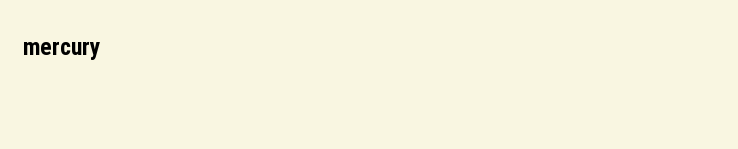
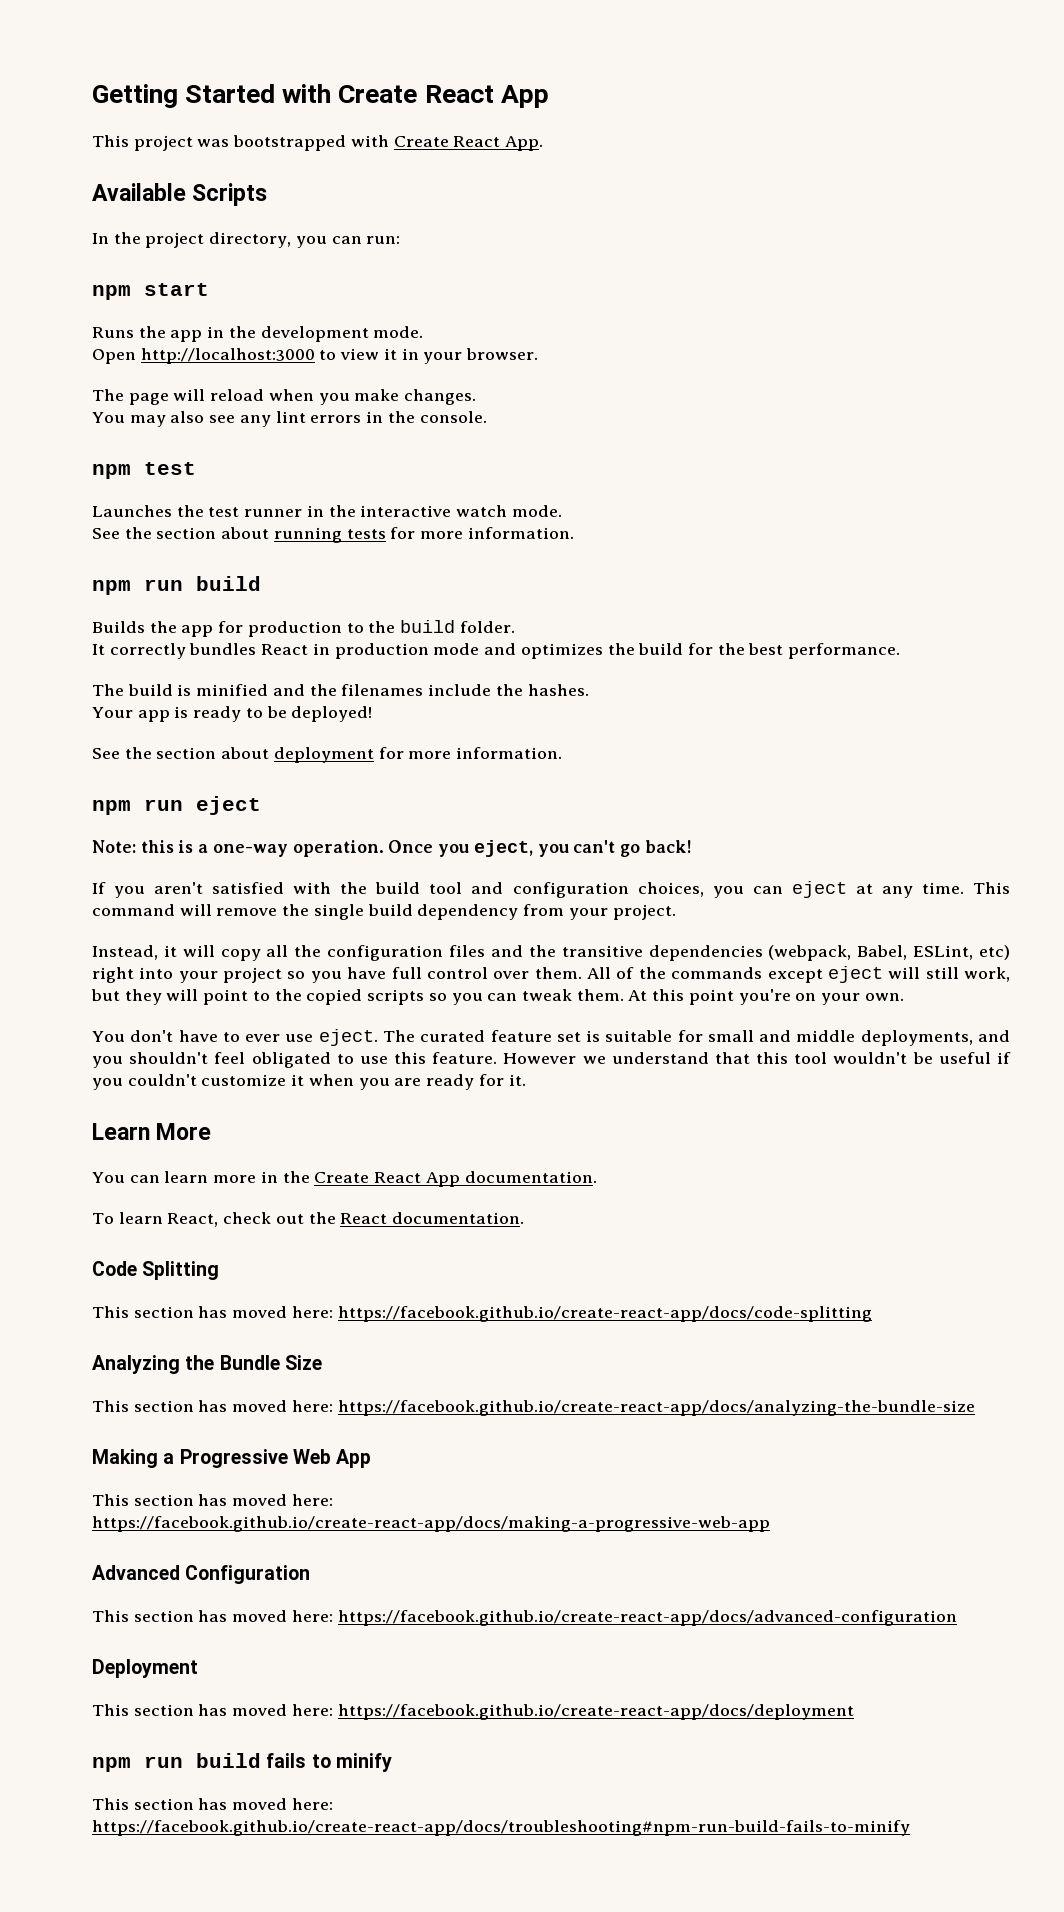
[23,41,100,60] mercury -> [92,84,549,108] [92,135,544,151] [92,183,268,206] [92,232,401,248] [92,283,209,300] [92,326,424,342] [92,348,539,364] [92,389,477,405] [92,411,487,427] [92,462,196,479] [92,505,562,517] [92,527,574,543] [92,576,261,595] [92,620,515,637] [92,643,901,659] [92,684,589,696] [92,706,373,722] [92,747,563,763] [92,796,261,815] [92,840,692,857] [92,881,1010,898] [92,904,676,920] [92,945,1011,961] [92,966,1010,983] [91,989,904,1005] [92,1029,1011,1046] [92,1052,1011,1068] [92,1074,526,1090] [92,1123,212,1140] [92,1171,597,1187] [92,1212,525,1227] [92,1261,220,1280] [92,1306,872,1322] [92,1355,322,1374] [92,1400,975,1416] [92,1449,372,1468] [92,1494,333,1506] [92,1516,770,1532] [92,1565,311,1584] [92,1610,957,1626] [92,1659,198,1678] [92,1704,854,1720] [92,1753,392,1772] [92,1798,333,1810] [92,1820,910,1836] Getting Started with Create React App // This project was bootstrapped with Create React App. // Available Scripts // In the project directory, you can run: // npm start // Runs the app in the development mode. // Open http://localhost:3000 to view it in your browser. // The page will reload when you make changes. // You may also see any lint errors in the console. // npm test // Launches the test runner in the interactive watch mode. // See the section about running tests for more information. // npm run build // Builds the app for production to the build folder. // It correctly bundles React in production mode and optimizes the build for the best performance. // The build is minified and the filenames include the hashes. // Your app is ready to be deployed! // See the section about deployment for more information. // npm run eject // Note: this is a one-way operation. Once you eject, you can't go back! // If you aren't satisfied with the build tool and configuration choices, you can eject at any time. This command will remove the single build dependency from your project. // Instead, it will copy all the configuration files and the transitive dependencies (webpack, Babel, ESLint, etc) right into your project so you have full control over them. All of the commands except eject will still work, but they will point to the copied scripts so you can tweak them. At this point you're on your own. // You don't have to ever use eject. The curated feature set is suitable for small and middle deployments, and you shouldn't feel obligated to use this feature. However we understand that this tool wouldn't be useful if you couldn't customize it when you are ready for it. // Learn More // You can learn more in the Create React App documentation. // To learn React, check out the React documentation. // Code Splitting // This section has moved here: https://facebook.github.io/create-react-app/docs/code-splitting // Analyzing the Bundle Size // This section has moved here: https://facebook.github.io/create-react-app/docs/analyzing-the-bundle-size // Making a Progressive Web App // This section has moved here: https://facebook.github.io/create-react-app/docs/making-a-progressive-web-app // Advanced Configuration // This section has moved here: https://facebook.github.io/create-react-app/docs/advanced-configuration // Deployment // This section has moved here: https://facebook.github.io/create-react-app/docs/deployment // npm run build fails to minify // This section has moved here: https://facebook.github.io/create-react-app/docs/troubleshooting#npm-run-build-fails-to-minify

